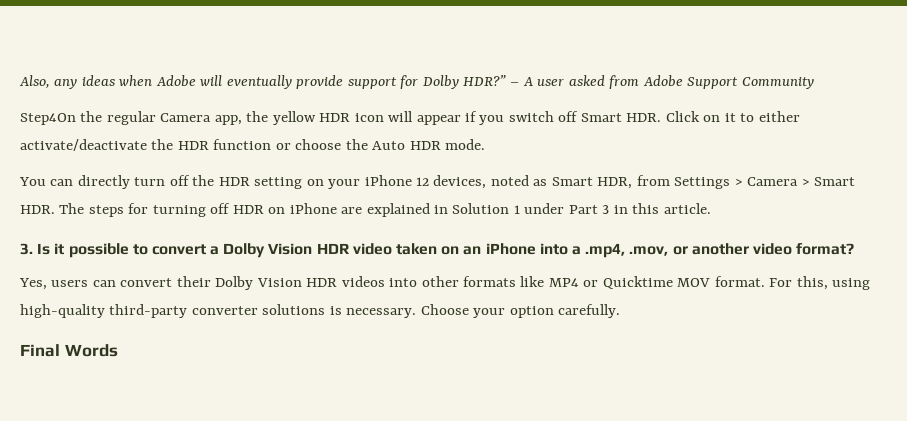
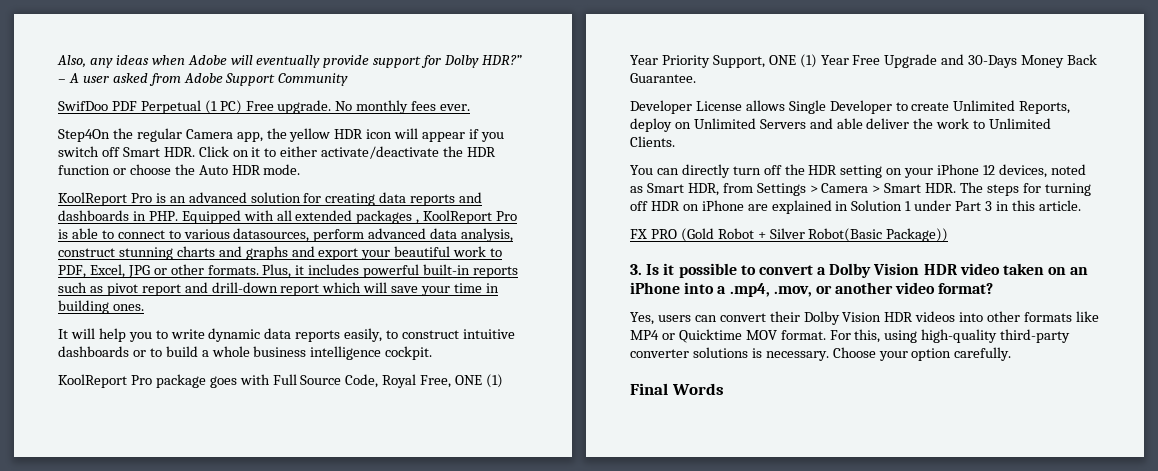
(814, 83) none -> [58,100,471,114] // SwifDoo PDF Perpetual (1 PC) Free upgrade. No monthly fees ever.
(486, 144) none -> [58,192,483,206] [58,210,518,224] [58,228,514,242] [58,246,503,260] [58,264,519,278] [58,282,499,296] [58,300,144,314] [58,328,515,342] [58,346,433,360] [58,374,504,388] [630,54,1098,68] [630,73,696,83] [630,100,1071,114] [630,118,1052,132] [630,136,675,147] // KoolReport Pro is an advanced solution for creating data reports and dashboards in PHP. Equipped with all extended packages , KoolReport Pro is able to connect to various datasources, perform advanced data analysis, construct stunning charts and graphs and export your beautiful work to PDF, Excel, JPG or other formats. Plus, it includes powerful built-in reports such as pivot report and drill-down report which will save your time in building ones. // It will help you to write dynamic data reports easily, to construct intuitive dashboards or to build a whole business intelligence cockpit. // KoolReport Pro package goes with Full Source Code, Royal Free, ONE (1) Year Priority Support, ONE (1) Year Free Upgrade and 30-Days Money Back Guarantee. // Developer License allows Single Developer to create Unlimited Reports, deploy on Unlimited Servers and able deliver the work to Unlimited Clients.
(711, 208) none -> [630,228,949,242] // FX PRO (Gold Robot + Silver Robot(Basic Package))

